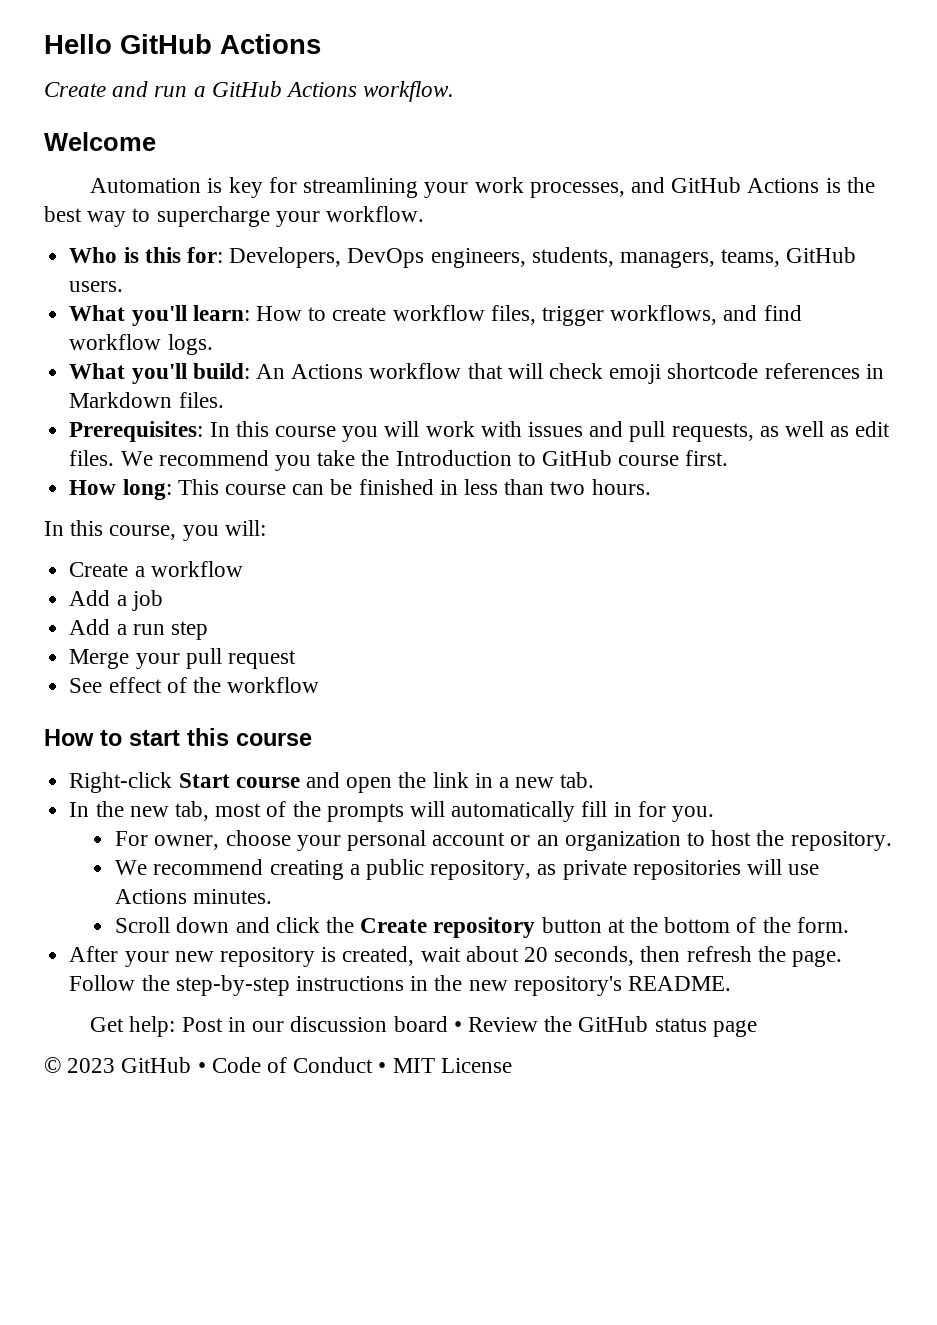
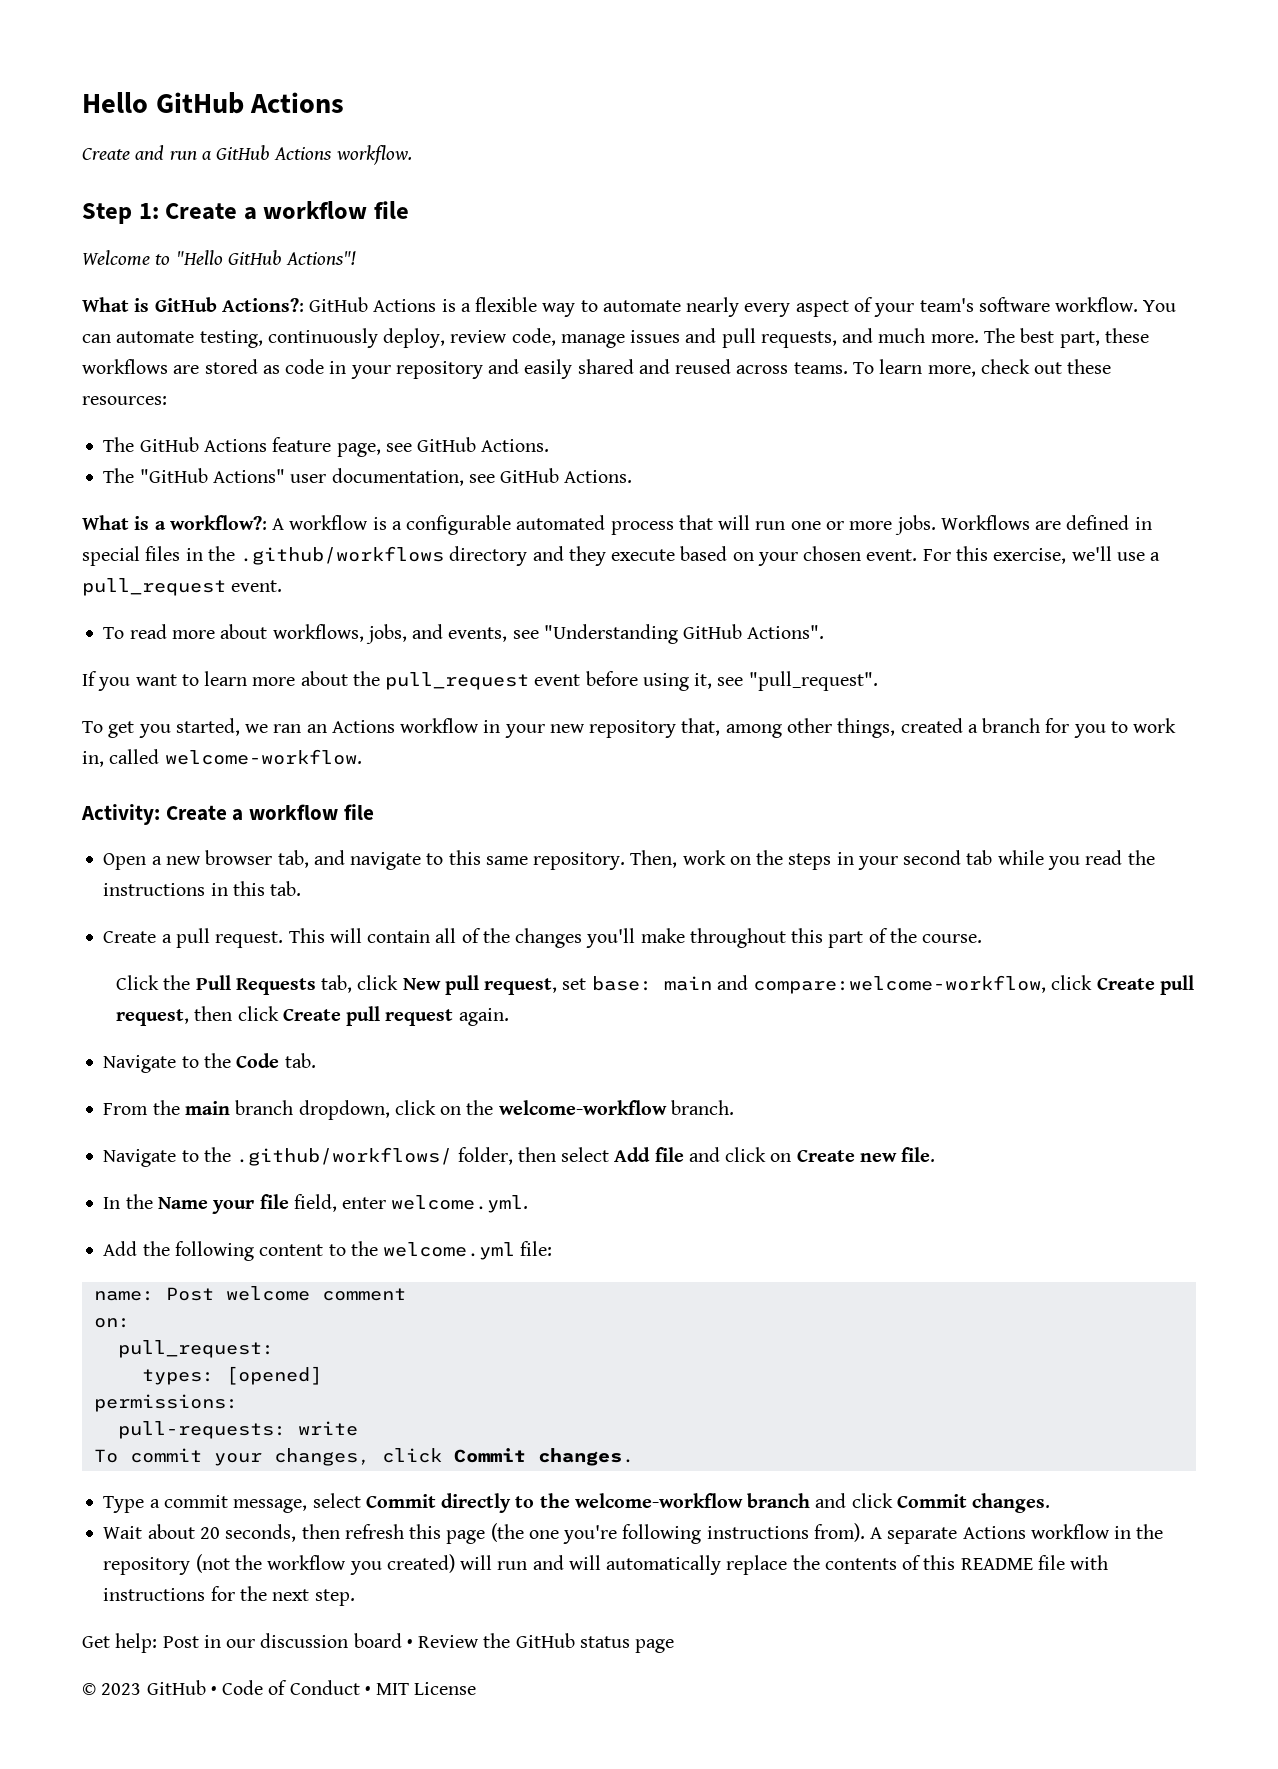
[44,132,156,151] [90,177,875,198] [44,206,425,227] [69,247,857,268] [69,281,124,292] [69,305,802,326] [69,334,213,355] [69,363,884,384] [69,392,224,408] [69,421,891,442] [69,450,729,471] [69,479,651,500] [44,520,266,541] [69,561,243,577] [69,590,163,611] [69,619,208,640] [69,648,296,669] [69,677,320,693] [44,728,312,746] [69,772,595,793] [69,801,715,822] [115,830,892,851] [115,859,820,880] [115,889,273,904] [115,917,849,938] [69,946,461,967] Welcome // Automation is key for streamlining your work processes, and GitHub Actions is the best way to supercharge your workflow. // Who is this for: Developers, DevOps engineers, students, managers, teams, GitHub users. // What you'll learn: How to create workflow files, trigger workflows, and find workflow logs. // What you'll build: An Actions workflow that will check emoji shortcode references in Markdown files. // Prerequisites: In this course you will work with issues and pull requests, as well as edit files. We recommend you take the Introduction to GitHub course first. // How long: This course can be finished in less than two hours. // In this course, you will: // Create a workflow // Add a job // Add a run step // Merge your pull request // See effect of the workflow // How to start this course // Right-click Start course and open the link in a new tab. // In the new tab, most of the prompts will automatically fill in for you. // For owner, choose your personal account or an organization to host the repository. // We recommend creating a public repository, as private repositories will use Actions minutes. // Scroll down and click the Create repository button at the bottom of the form. // After your new repository is created, wait -> [82,201,410,224] [82,250,357,266] [82,297,1177,317] [82,328,1149,348] [82,359,1112,379] [82,396,167,405] [103,437,550,457] [103,468,633,486] [82,515,1152,535] [82,546,1161,566] [82,578,283,596] [103,624,825,644] [82,671,878,691] [82,718,1177,738] [82,749,362,767] [81,804,374,825] [103,850,1155,870] [103,881,302,896] [103,928,983,948] [116,975,1195,995] [116,1006,509,1026] [103,1053,316,1073] [103,1100,734,1120] [103,1147,936,1167] [103,1194,529,1214] [103,1241,553,1261] [93,1286,406,1301] [93,1318,130,1328] [117,1340,274,1358] [141,1366,322,1385] [93,1394,238,1412] [117,1421,358,1439] [93,1448,634,1466] [103,1493,1051,1513] [103,1526,143,1539] Step 1: Create a workflow file // Welcome to "Hello GitHub Actions"! // What is GitHub Actions?: GitHub Actions is a flexible way to automate nearly every aspect of your team's software workflow. You can automate testing, continuously deploy, review code, manage issues and pull requests, and much more. The best part, these workflows are stored as code in your repository and easily shared and reused across teams. To learn more, check out these resources: // The GitHub Actions feature page, see GitHub Actions. // The "GitHub Actions" user documentation, see GitHub Actions. // What is a workflow?: A workflow is a configurable automated process that will run one or more jobs. Workflows are defined in special files in the .github/workflows directory and they execute based on your chosen event. For this exercise, we'll use a pull_request event. // To read more about workflows, jobs, and events, see "Understanding GitHub Actions". // If you want to learn more about the pull_request event before using it, see "pull_request". // To get you started, we ran an Actions workflow in your new repository that, among other things, created a branch for you to work in, called welcome-workflow. // Activity: Create a workflow file // Open a new browser tab, and navigate to this same repository. Then, work on the steps in your second tab while you read the instructions in this tab. // Create a pull request. This will contain all of the changes you'll make throughout this part of the course. // Click the Pull Requests tab, click New pull request, set base: main and compare:welcome-workflow, click Create pull request, then click Create pull request again. // Navigate to the Code tab. // From the main branch dropdown, click on the welcome-workflow branch. // Navigate to the .github/workflows/ folder, then select Add file and click on Create new file. // In the Name your file field, enter welcome.yml. // Add the following content to the welcome.yml file: // name: Post welcome comment // on: // pull_request: // types: [opened] // permissions: // pull-requests: write // To commit your changes, click Commit changes. // Type a commit message, select Commit directly to the welcome-workflow branch and click Commit changes. // Wait
[757,946,843,967] [69,975,731,996] the page. Follow the step-by-step instructions in the new repository's README. -> [409,1523,1164,1544] [103,1554,1109,1575] [103,1586,355,1606] this page (the one you're following instructions from). A separate Actions workflow in the repository (not the workflow you created) will run and will automatically replace the contents of this README file with instructions for the next step.

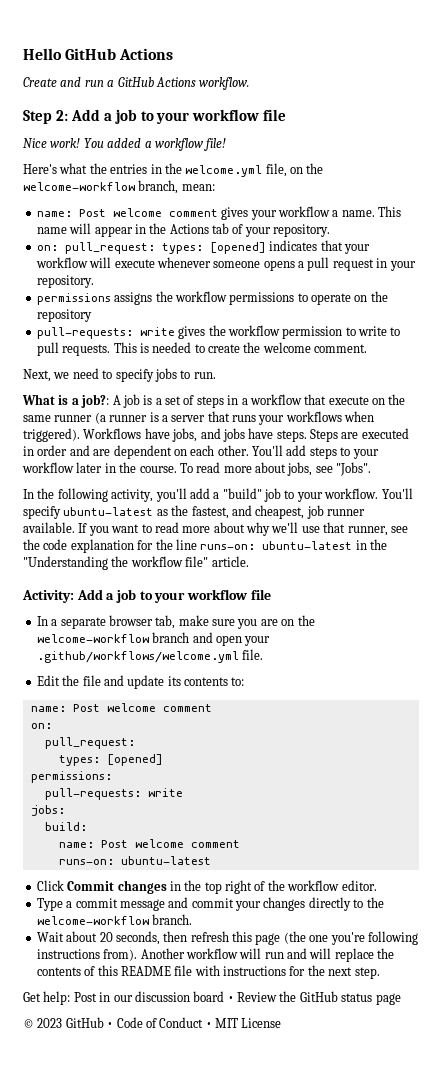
[138,201,410,220] [82,250,357,266] [82,297,1177,317] [82,328,1149,348] [82,359,1112,379] [82,396,167,405] [103,437,550,457] [103,468,633,486] [82,515,1152,535] [82,546,1161,566] [82,578,283,596] [103,624,825,644] 1: Create a workflow file // Welcome to "Hello GitHub Actions"! // What is GitHub Actions?: GitHub Actions is a flexible way to automate nearly every aspect of your team's software workflow. You can automate testing, continuously deploy, review code, manage issues and pull requests, and much more. The best part, these workflows are stored as code in your repository and easily shared and reused across teams. To learn more, check out these resources: // The GitHub Actions feature page, see GitHub Actions. // The "GitHub Actions" user documentation, see GitHub Actions. // What is a workflow?: A workflow is a configurable automated process that will run one or more jobs. Workflows are defined in special files in the .github/workflows directory and they execute based on your chosen event. For this exercise, we'll use a pull_request event. // To read more about workflows, jobs, and events, see "Understanding GitHub Actions". // -> [55,109,287,124] [23,138,227,151] [23,163,324,177] [23,180,215,194] [36,206,401,220] [36,223,331,237] [36,240,370,254] [35,257,416,271] [36,275,94,288] [36,291,388,305] [36,309,92,322] [36,325,401,339] [36,342,368,356] [23,368,216,382] [22,394,406,408] [23,411,375,425] [23,428,409,442] [23,445,379,459] [22,462,372,476] [23,488,413,502] [23,505,365,519] [23,522,75,533] 2: Add a job to your workflow file // Nice work! You added a workflow file! // Here's what the entries in the welcome.yml file, on the welcome-workflow branch, mean: // name: Post welcome comment gives your workflow a name. This name will appear in the Actions tab of your repository. // on: pull_request: types: [opened] indicates that your workflow will execute whenever someone opens a pull request in your repository. // permissions assigns the workflow permissions to operate on the repository // pull-requests: write gives the workflow permission to write to pull requests. This is needed to create the welcome comment. // Next, we need to specify jobs to run. // What is a job?: A job is a set of steps in a workflow that execute on the same runner (a runner is a server that runs your workflows when triggered). Workflows have jobs, and jobs have steps. Steps are executed in order and are dependent on each other. You'll add steps to your workflow later in the course. To read more about jobs, see "Jobs". // In the following activity, you'll add a "build" job to your workflow. You'll specify ubuntu-latest as the fastest, and cheapest, job runner available.
[204,671,878,691] [82,718,1177,738] [82,749,362,767] [81,804,374,825] [103,850,1155,870] [103,881,302,896] [103,928,983,948] [116,975,1195,995] [116,1006,509,1026] [103,1053,316,1073] [103,1100,734,1120] [103,1147,936,1167] [103,1194,529,1214] [103,1241,553,1261] learn more about the pull_request event before using it, see "pull_request". // To get you started, we ran an Actions workflow in your new repository that, among other things, created a branch for you to work in, called welcome-workflow. // Activity: Create a workflow file // Open a new browser tab, and navigate to this same repository. Then, work on the steps in your second tab while you read the instructions in this tab. // Create a pull request. This will contain all of the changes you'll make throughout this part of the course. // Click the Pull Requests tab, click New pull request, set base: main and compare:welcome-workflow, click Create pull request, then click Create pull request again. // Navigate to the Code tab. // From the main branch dropdown, click on the welcome-workflow branch. // Navigate to the .github/workflows/ folder, then select Add file and click on Create new file. // In the Name your file field, enter welcome.yml. // Add the following content to the welcome.yml file: -> [154,522,408,536] [23,539,387,553] [23,556,249,570] [22,589,271,603] [36,615,315,629] [36,632,271,646] [36,649,264,663] [36,675,245,689] read more about why we'll use that runner, see the code explanation for the line runs-on: ubuntu-latest in the "Understanding the workflow file" article. // Activity: Add a job to your workflow file // In a separate browser tab, make sure you are on the welcome-workflow branch and open your .github/workflows/welcome.yml file. // Edit the file and update its contents to:
[93,1448,634,1466] [103,1493,1051,1513] To commit your changes, click Commit changes. // Type a commit message, select Commit directly to the welcome-workflow branch and click Commit changes. -> [30,805,65,816] [44,822,87,831] [58,839,240,848] [58,856,211,865] [36,880,377,894] [36,897,384,911] [36,914,193,925] jobs: // build: // name: Post welcome comment // runs-on: ubuntu-latest // Click Commit changes in the top right of the workflow editor. // Type a commit message and commit your changes directly to the welcome-workflow branch.
[870,1524,1164,1544] [103,1554,455,1575] A separate Actions workflow in the repository (not the workflow you created) -> [140,948,238,959] Another workflow
[606,1555,722,1575] automatically -> (332, 953) none

